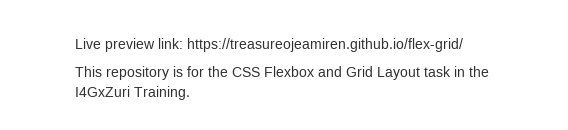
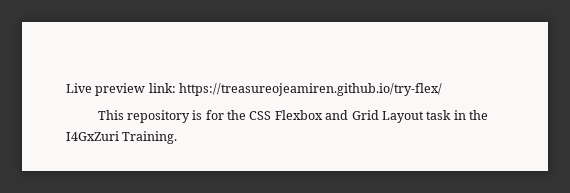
[187,38,463,52] https://treasureojeamiren.github.io/flex-grid/ -> [179,83,443,96] https://treasureojeamiren.github.io/try-flex/

